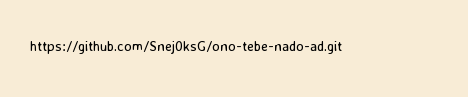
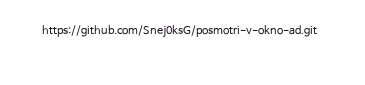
[30,40,342,54] https://github.com/Snej0ksG/ono-tebe-nado-ad.git -> [42,25,317,38] https://github.com/Snej0ksG/posmotri-v-okno-ad.git

